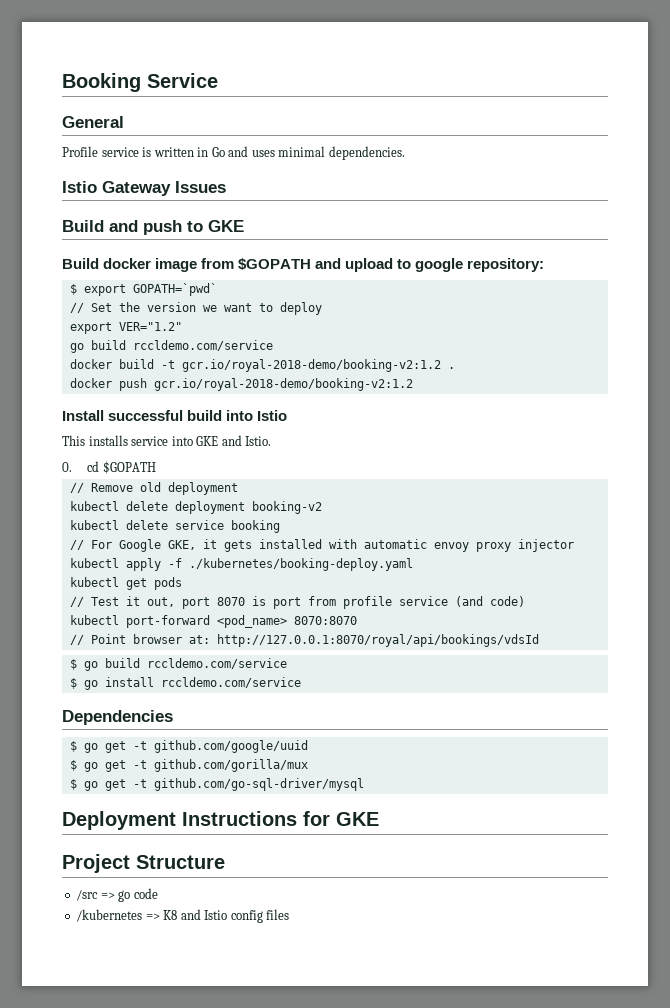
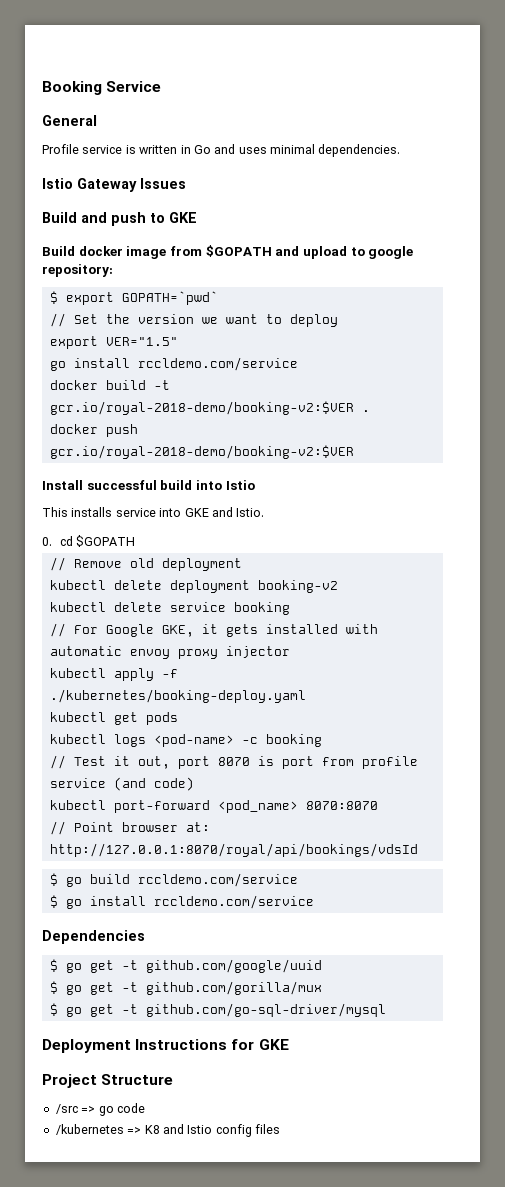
[118,322,182,331] [69,340,126,353] VER="1.2" // go build -> [105,337,178,346] [49,358,130,371] VER="1.5" // go install
[181,359,441,372] gcr.io/royal-2018-demo/booking-v2:1.2 -> [49,401,354,415] gcr.io/royal-2018-demo/booking-v2:$VER
[153,378,413,391] gcr.io/royal-2018-demo/booking-v2:1.2 -> [49,445,354,459] gcr.io/royal-2018-demo/booking-v2:$VER
(182, 583) none -> [49,734,322,747] // kubectl logs <pod-name> -c booking

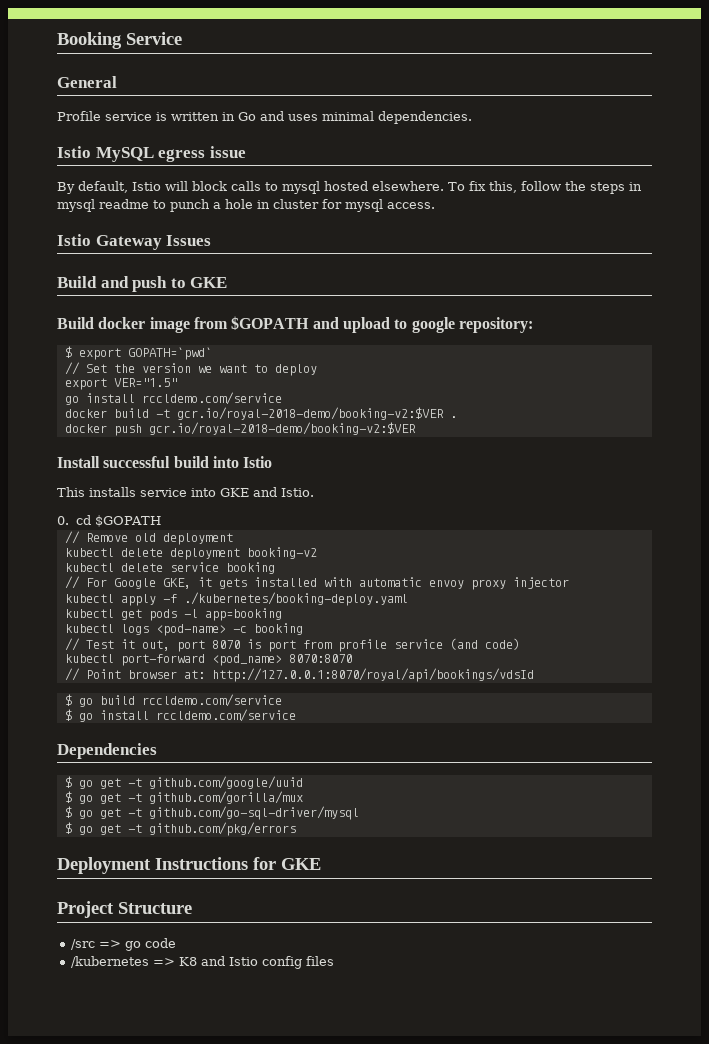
(401, 150) none -> [57,146,246,162] [57,181,642,194] [57,199,435,212] // Istio MySQL egress issue // By default, Istio will block calls to mysql hosted elsewhere. To fix this, follow the steps in mysql readme to punch a hole in cluster for mysql access.
(178, 718) none -> [183,608,282,621] -l app=booking
(386, 1010) none -> [64,822,296,836] // $ go get -t github.com/pkg/errors

